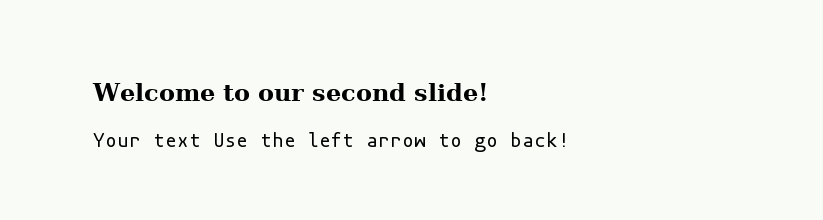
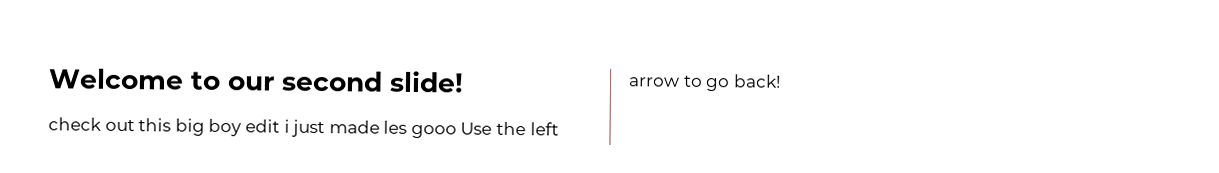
[93,133,201,147] Your text -> [48,117,457,139] check out this big boy edit i just made les gooo

